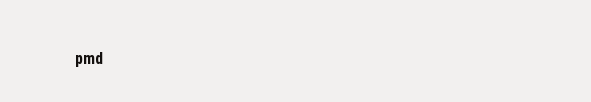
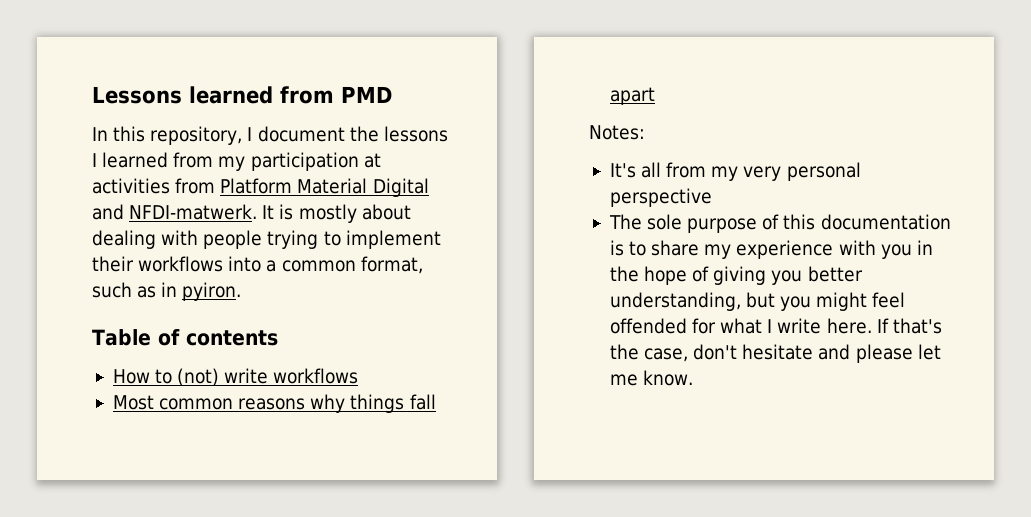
[75,52,103,67] pmd -> [92,86,392,104] [92,126,448,145] [92,152,381,171] [92,178,429,197] [92,204,411,223] [92,230,441,249] [92,256,423,274] [92,282,242,301] [92,329,278,346] [112,368,359,386] [112,394,436,413] [609,87,655,105] [589,125,645,140] [609,162,861,181] [609,188,712,207] [608,214,951,233] [609,240,933,259] [609,266,863,285] [609,292,906,311] [609,318,942,334] [609,344,941,363] [609,370,694,386] Lessons learned from PMD // In this repository, I document the lessons I learned from my participation at activities from Platform Material Digital and NFDI-matwerk. It is mostly about dealing with people trying to implement their workflows into a common format, such as in pyiron. // Table of contents // How to (not) write workflows // Most common reasons why things fall apart // Notes: // It's all from my very personal perspective // The sole purpose of this documentation is to share my experience with you in the hope of giving you better understanding, but you might feel offended for what I write here. If that's the case, don't hesitate and please let me know.

